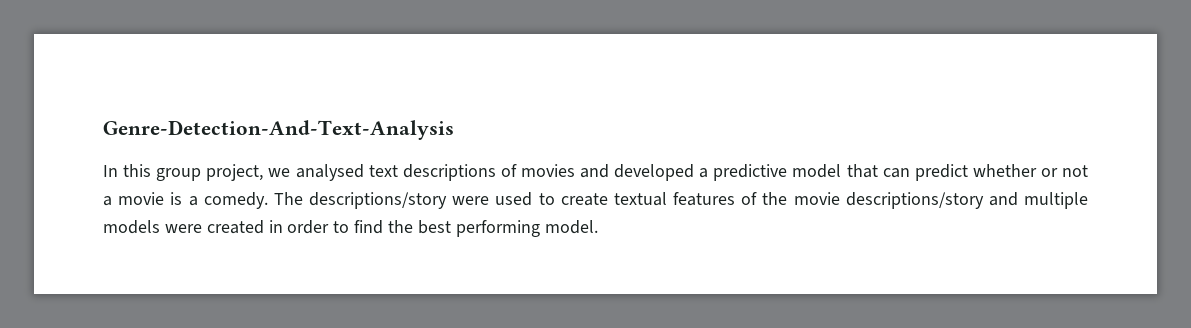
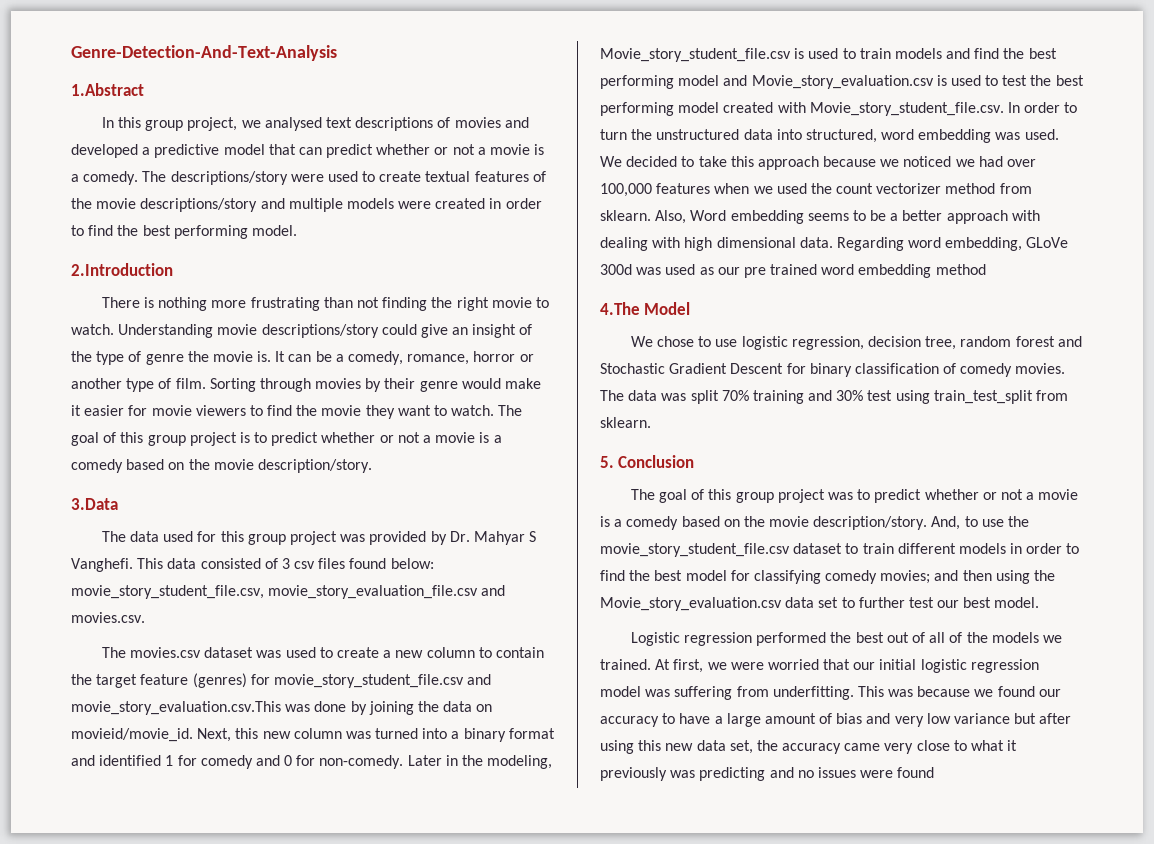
(454, 130) none -> [71,83,144,96] // 1.Abstract
(598, 227) none -> [71,263,173,276] [101,297,549,311] [71,324,533,338] [71,351,534,365] [71,378,542,392] [71,405,523,419] [71,432,502,446] [71,459,372,473] [71,498,118,510] [101,531,537,545] [71,558,434,572] [71,585,506,599] [71,612,145,623] [101,647,544,658] [71,673,492,688] [71,701,493,715] [71,728,555,742] [71,755,553,769] [600,48,1057,62] [600,75,1084,89] [600,102,1078,116] [600,129,1059,143] [600,156,1037,170] [600,183,1032,197] [600,210,1040,224] [600,237,1069,251] [600,264,986,278] [600,302,691,315] [630,336,1082,350] [600,363,1066,377] [600,390,1069,404] [600,417,651,428] [600,455,695,468] [630,489,1079,503] [600,516,1030,530] [600,543,1080,557] [600,570,1056,584] [600,597,1040,611] [630,632,1062,646] [600,659,1039,673] [600,686,1061,700] [600,713,1072,727] [600,740,1018,754] [600,767,935,781] // 2.Introduction // There is nothing more frustrating than not finding the right movie to watch. Understanding movie descriptions/story could give an insight of the type of genre the movie is. It can be a comedy, romance, horror or another type of film. Sorting through movies by their genre would make it easier for movie viewers to find the movie they want to watch. The goal of this group project is to predict whether or not a movie is a comedy based on the movie description/story. // 3.Data // The data used for this group project was provided by Dr. Mahyar S Vanghefi. This data consisted of 3 csv files found below: movie_story_student_file.csv, movie_story_evaluation_file.csv and movies.csv. // The movies.csv dataset was used to create a new column to contain the target feature (genres) for movie_story_student_file.csv and movie_story_evaluation.csv.This was done by joining the data on movieid/movie_id. Next, this new column was turned into a binary format and identified 1 for comedy and 0 for non-comedy. Later in the modeling, Movie_story_student_file.csv is used to train models and find the best performing model and Movie_story_evaluation.csv is used to test the best performing model created with Movie_story_student_file.csv. In order to turn the unstructured data into structured, word embedding was used. We decided to take this approach because we noticed we had over 100,000 features when we used the count vectorizer method from sklearn. Also, Word embedding seems to be a better approach with dealing with high dimensional data. Regarding word embedding, GLoVe 300d was used as our pre trained word embedding method // 4.The Model // We chose to use logistic regression, decision tree, random forest and Stochastic Gradient Descent for binary classification of comedy movies. The data was split 70% training and 30% test using train_test_split from sklearn. // 5. Conclusion // The goal of this group project was to predict whether or not a movie is a comedy based on the movie description/story. And, to use the movie_story_student_file.csv dataset to train different models in order to find the best model for classifying comedy movies; and then using the Movie_story_evaluation.csv data set to further test our best model. // Logistic regression performed the best out of all of the models we trained. At first, we were worried that our initial logistic regression model was suffering from underfitting. This was because we found our accuracy to have a large amount of bias and very low variance but after using this new data set, the accuracy came very close to what it previously was predicting and no issues were found

